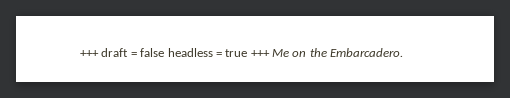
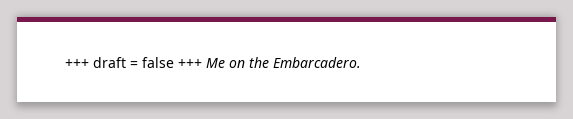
[167,48,248,57] headless = true -> (174, 62) none

